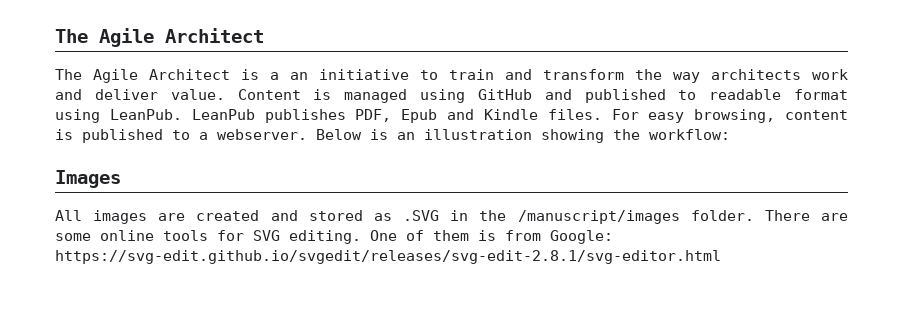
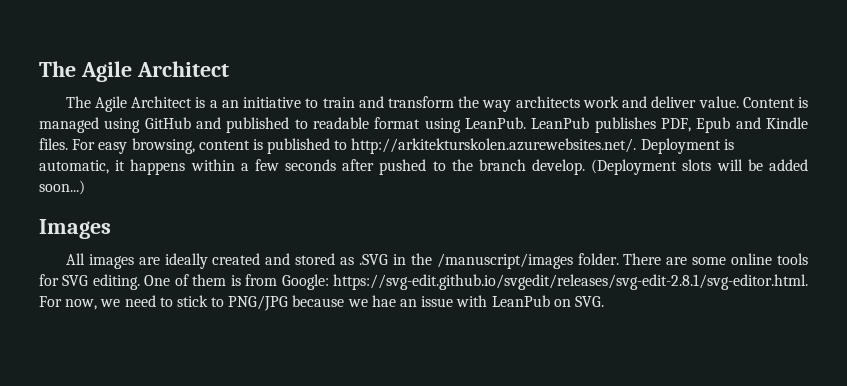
[199,129,730,143] a webserver. Below is an illustration showing the workflow: -> [351,138,734,154] [39,159,808,175] [39,180,85,195] http://arkitekturskolen.azurewebsites.net/. Deployment is automatic, it happens within a few seconds after pushed to the branch develop. (Deployment slots will be added soon...)
(186, 217) none -> [164,253,208,269] ideally
[55,250,721,264] https://svg-edit.github.io/svgedit/releases/svg-edit-2.8.1/svg-editor.html -> [333,274,809,290] [39,295,604,311] https://svg-edit.github.io/svgedit/releases/svg-edit-2.8.1/svg-editor.html. For now, we need to stick to PNG/JPG because we hae an issue with LeanPub on SVG.

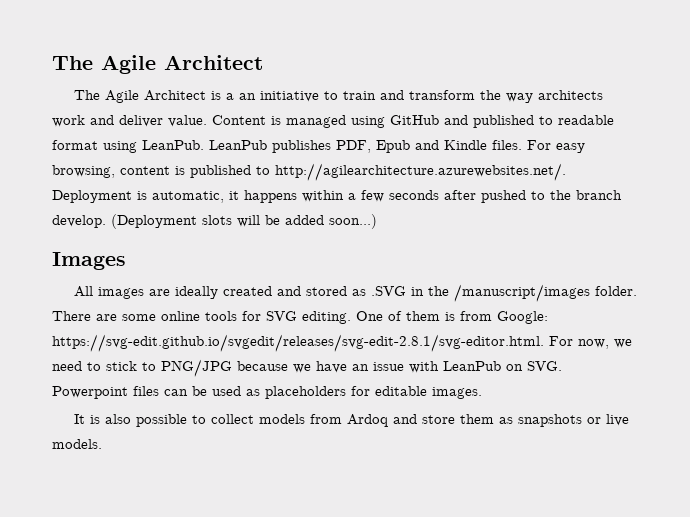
[351,138,637,154] http://arkitekturskolen.azurewebsites.net/. -> [275,163,566,181] http://agilearchitecture.azurewebsites.net/.
[371,295,396,307] hae -> [316,361,347,373] have
(604, 301) none -> [52,386,482,399] [74,414,630,427] [52,439,102,449] Powerpoint files can be used as placeholders for editable images. // It is also possible to collect models from Ardoq and store them as snapshots or live models.

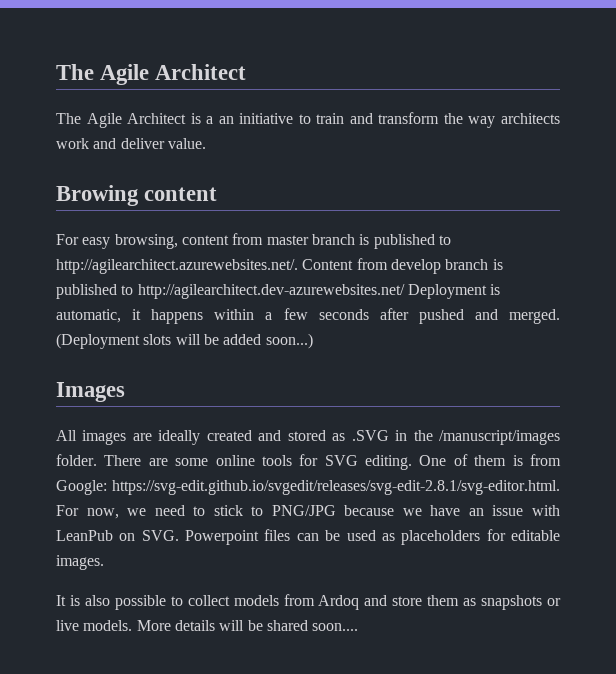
[212,115,614,128] [52,140,585,153] [52,163,566,181] Content is managed using GitHub and published to readable format using LeanPub. LeanPub publishes PDF, Epub and Kindle files. For easy browsing, content is published to http://agilearchitecture.azurewebsites.net/. -> [56,185,218,206] [56,233,451,249] [56,258,503,274] [56,284,405,299] // Browing content // For easy browsing, content from master branch is published to http://agilearchitect.azurewebsites.net/. Content from develop branch is published to http://agilearchitect.dev-azurewebsites.net/
[531,190,622,200] [52,215,106,228] to the branch develop. -> [474,309,560,324] and merged.
(102, 444) none -> [136,620,359,631] More details will be shared soon....

